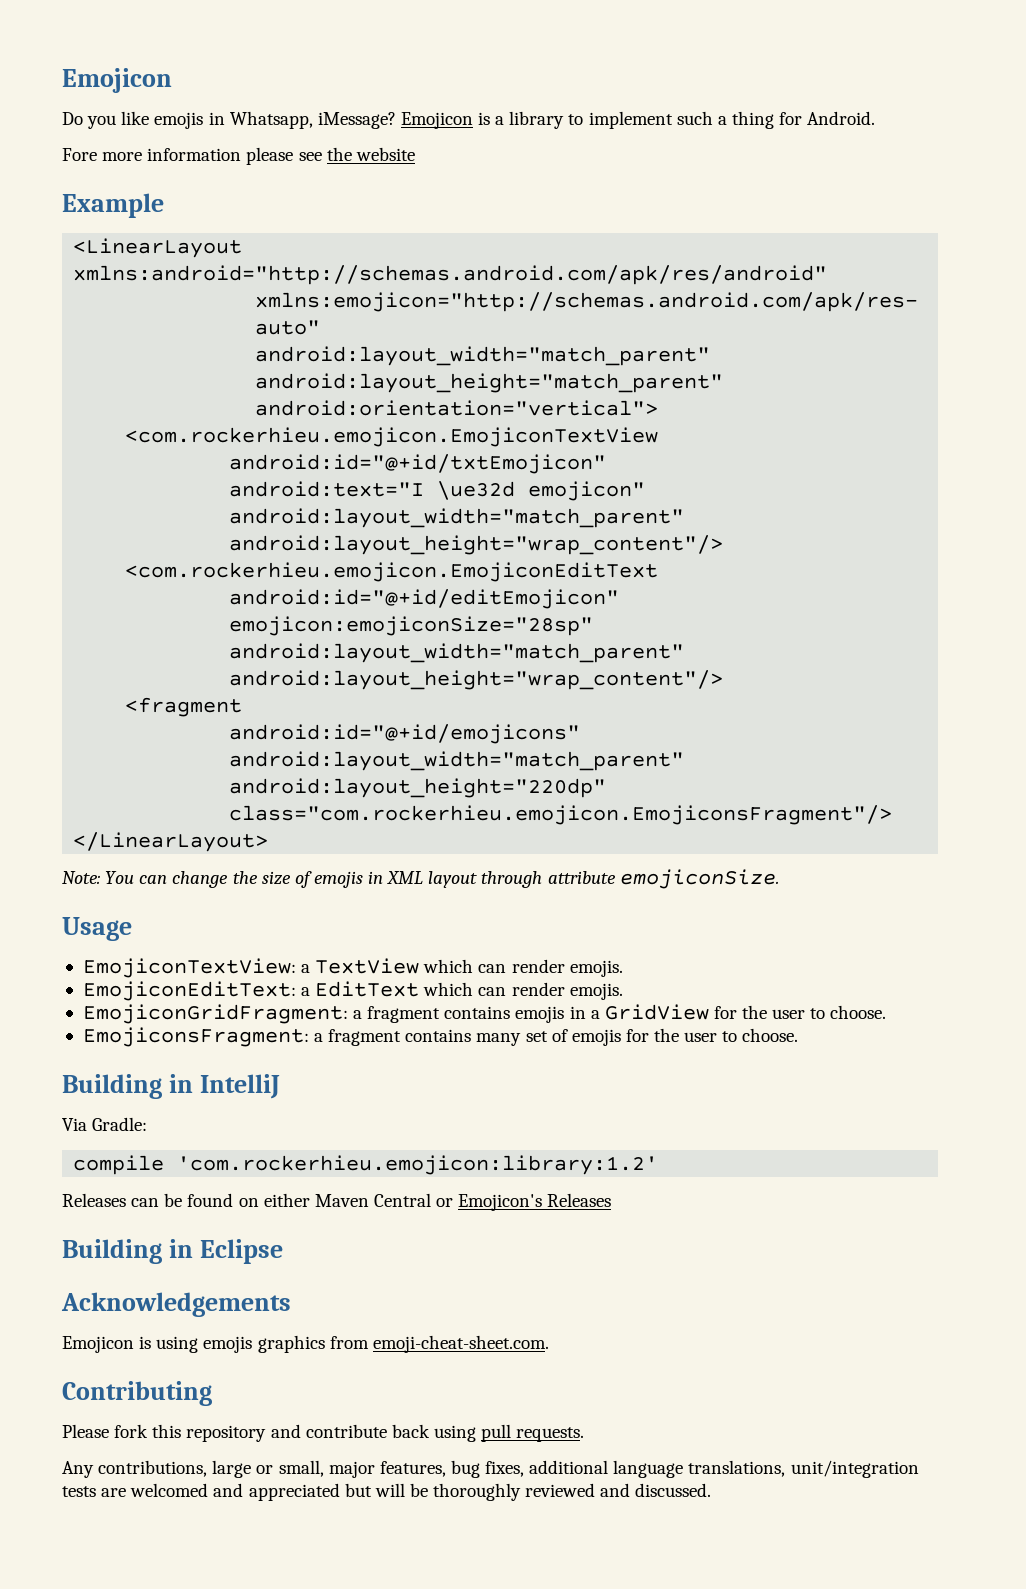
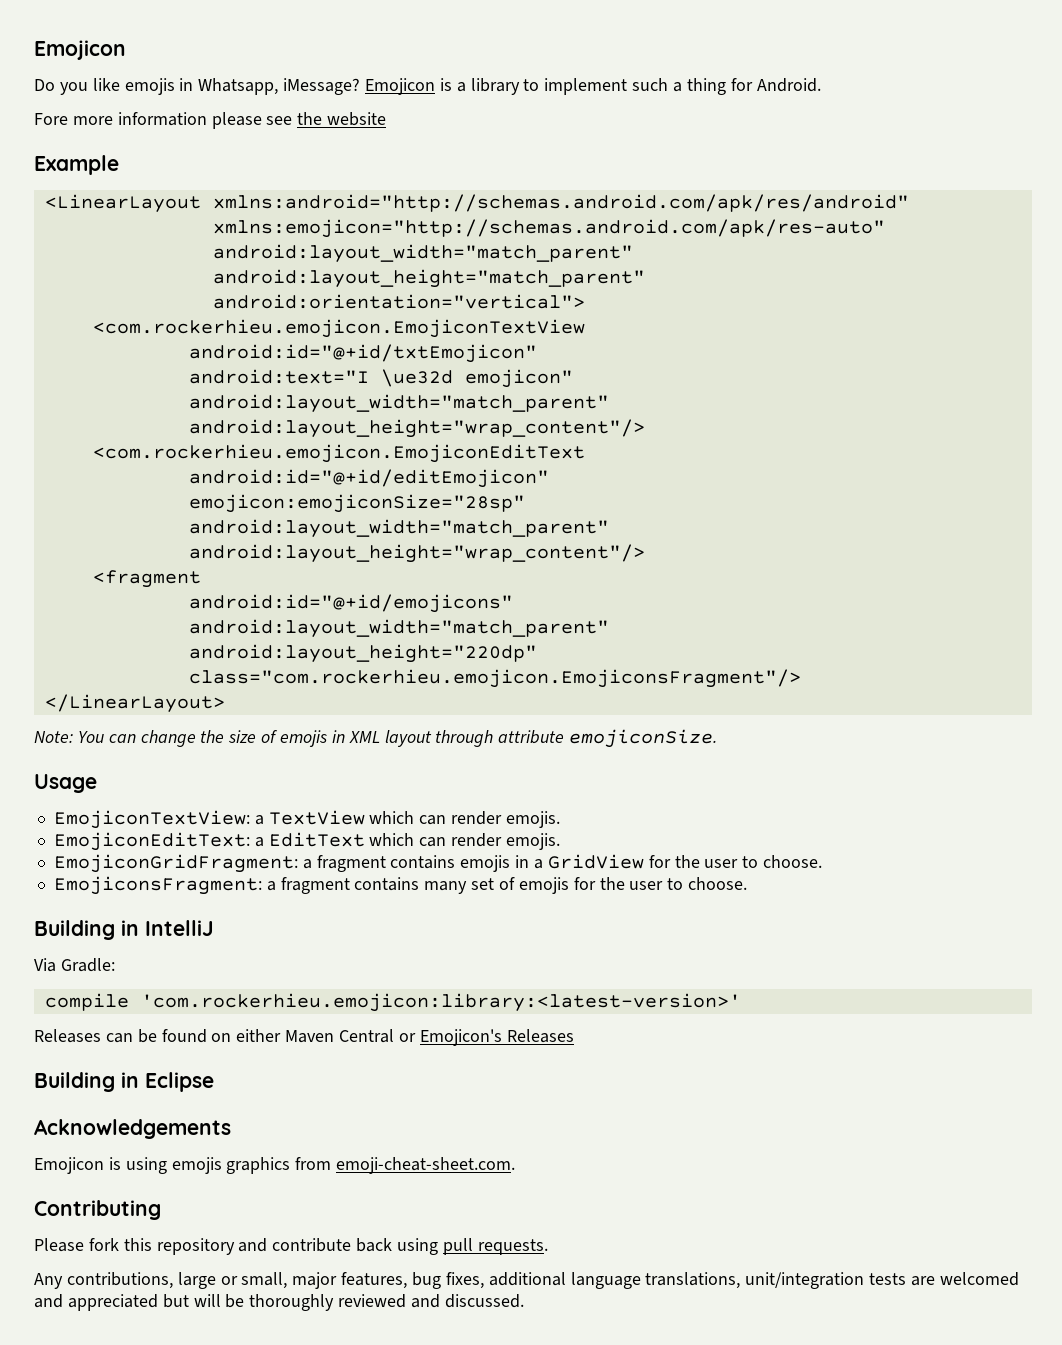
[177,1155,659,1175] 'com.rockerhieu.emojicon:library:1.2' -> [140,993,741,1012] 'com.rockerhieu.emojicon:library:<latest-version>'

